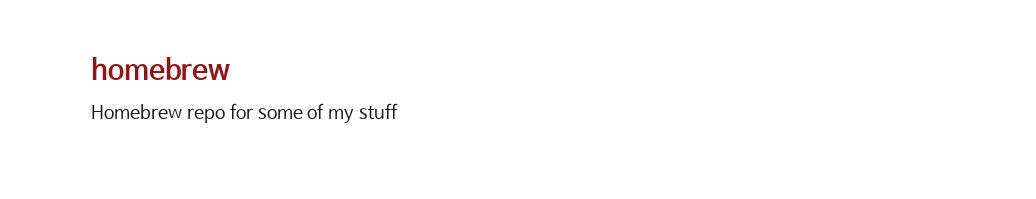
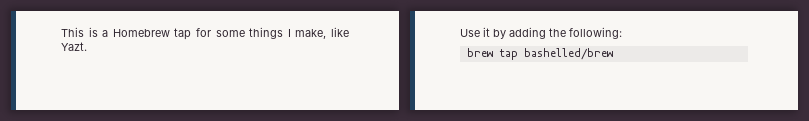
[91,57,230,80] [91,103,399,124] homebrew // Homebrew repo for some of my stuff -> [61,27,349,40] [61,42,87,51] [460,27,622,39] [466,48,613,60] This is a Homebrew tap for some things I make, like Yazt. // Use it by adding the following: // brew tap bashelled/brew

